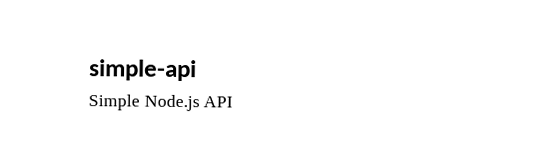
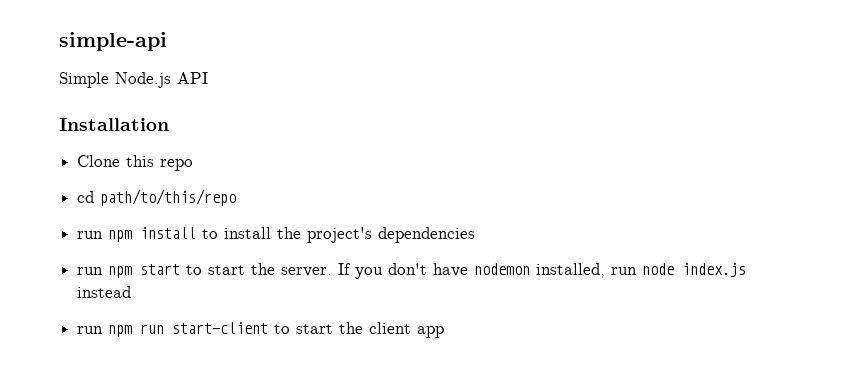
(234, 102) none -> [59,118,169,131] [77,155,194,171] [77,189,237,206] [77,227,476,243] [77,263,747,279] [77,286,132,298] [77,322,445,338] // Installation // Clone this repo // cd path/to/this/repo // run npm install to install the project's dependencies // run npm start to start the server. If you don't have nodemon installed, run node index.js instead // run npm run start-client to start the client app

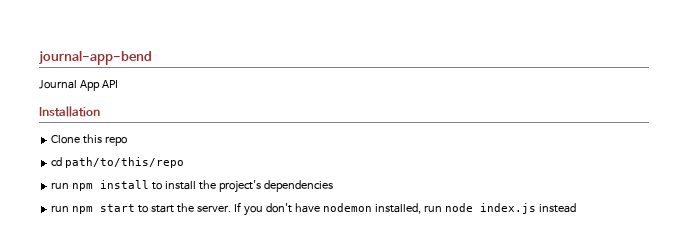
[59,32,167,51] [59,72,171,88] simple-api // Simple Node.js -> [39,50,152,65] [39,80,100,91] journal-app-bend // Journal App
[77,322,445,338] // run npm run start-client to start the client app -> (576, 208) none

